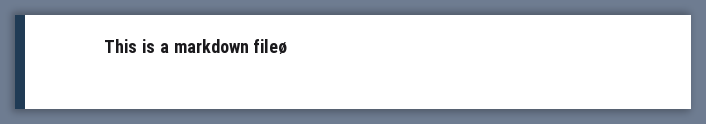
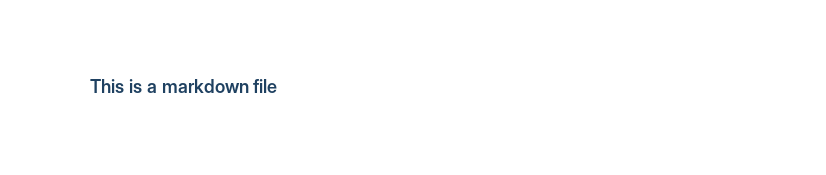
[253,39,288,54] fileø -> [253,79,278,93] file

